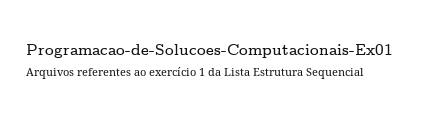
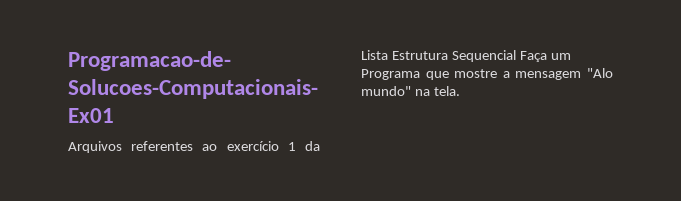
(364, 73) none -> [519,51,571,62] [361,68,613,80] [361,86,460,96] Faça um Programa que mostre a mensagem "Alo mundo" na tela.

